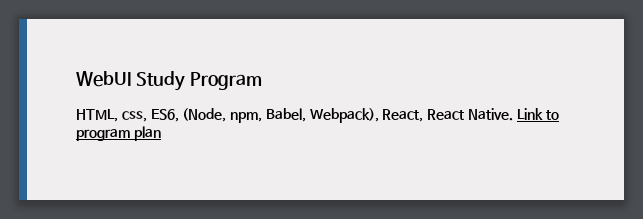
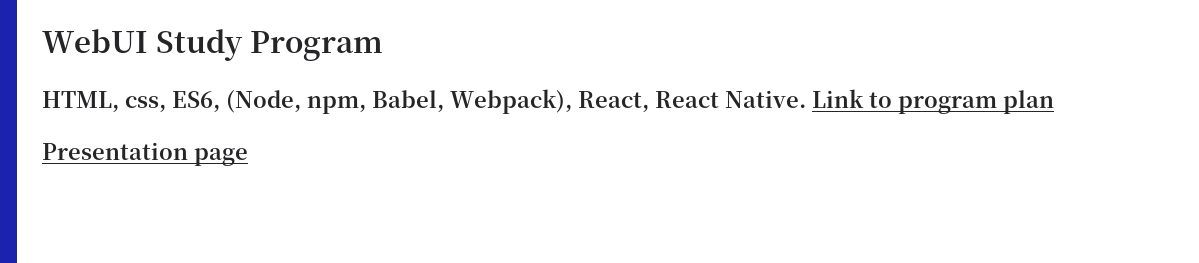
(161, 133) none -> [42,142,248,166] // Presentation page

